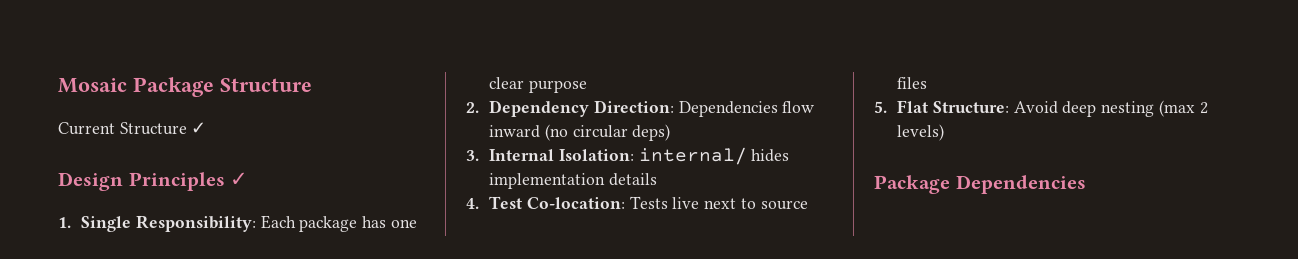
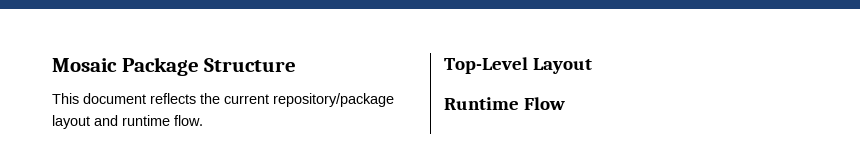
[58,122,207,135] [58,172,249,191] [58,215,417,232] [489,77,588,93] [466,100,815,117] [489,124,671,141] [466,147,790,165] [489,173,658,189] [466,196,808,210] [897,77,928,89] [874,100,1208,117] [897,124,945,141] [874,175,1086,194] Current Structure ✓ // Design Principles ✓ // 1. Single Responsibility: Each package has one clear purpose // 2. Dependency Direction: Dependencies flow inward (no circular deps) // 3. Internal Isolation: internal/ hides implementation details // 4. Test Co-location: Tests live next to source files // 5. Flat Structure: Avoid deep nesting (max 2 levels) // Package Dependencies -> [52,93,394,107] [52,115,203,129] [444,57,592,74] [444,97,565,110] This document reflects the current repository/package layout and runtime flow. // Top-Level Layout // Runtime Flow

